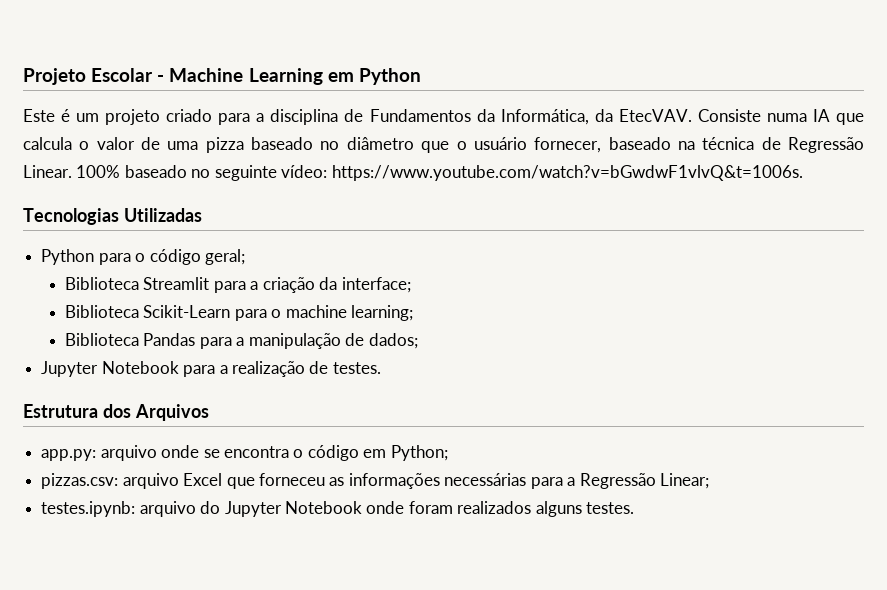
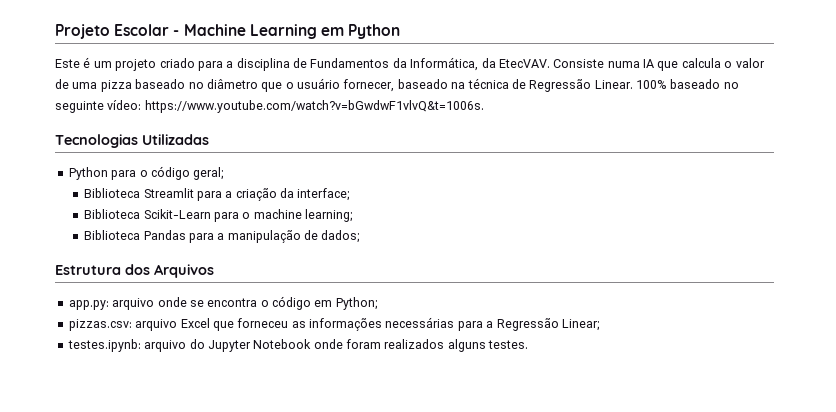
[41,361,381,377] // Jupyter Notebook para a realização de testes. -> (360, 236) none

